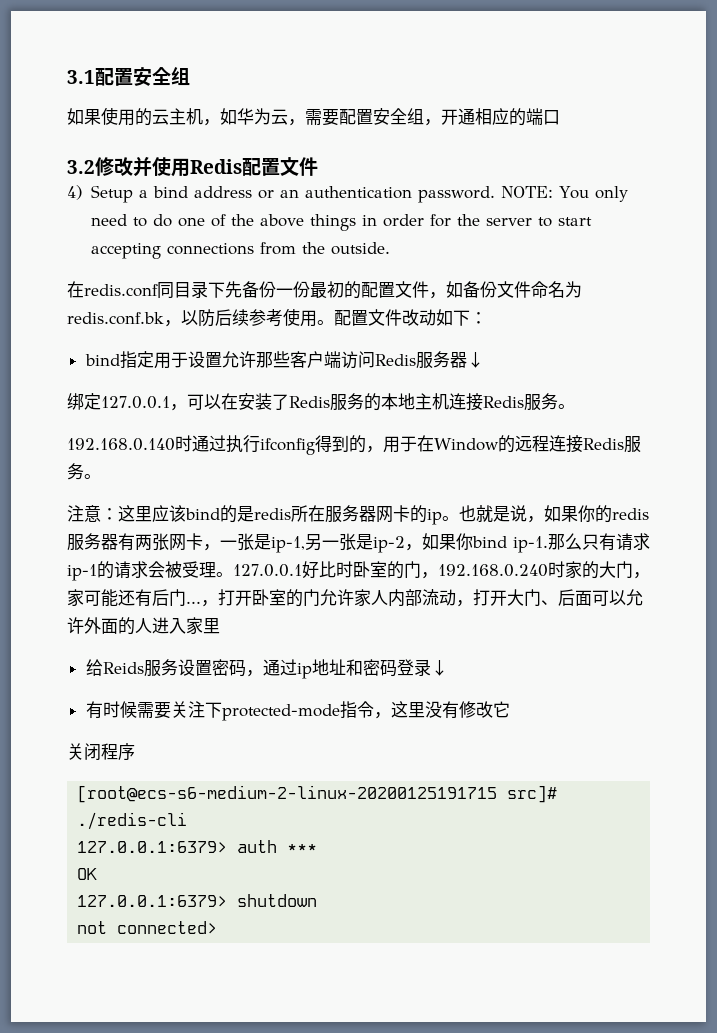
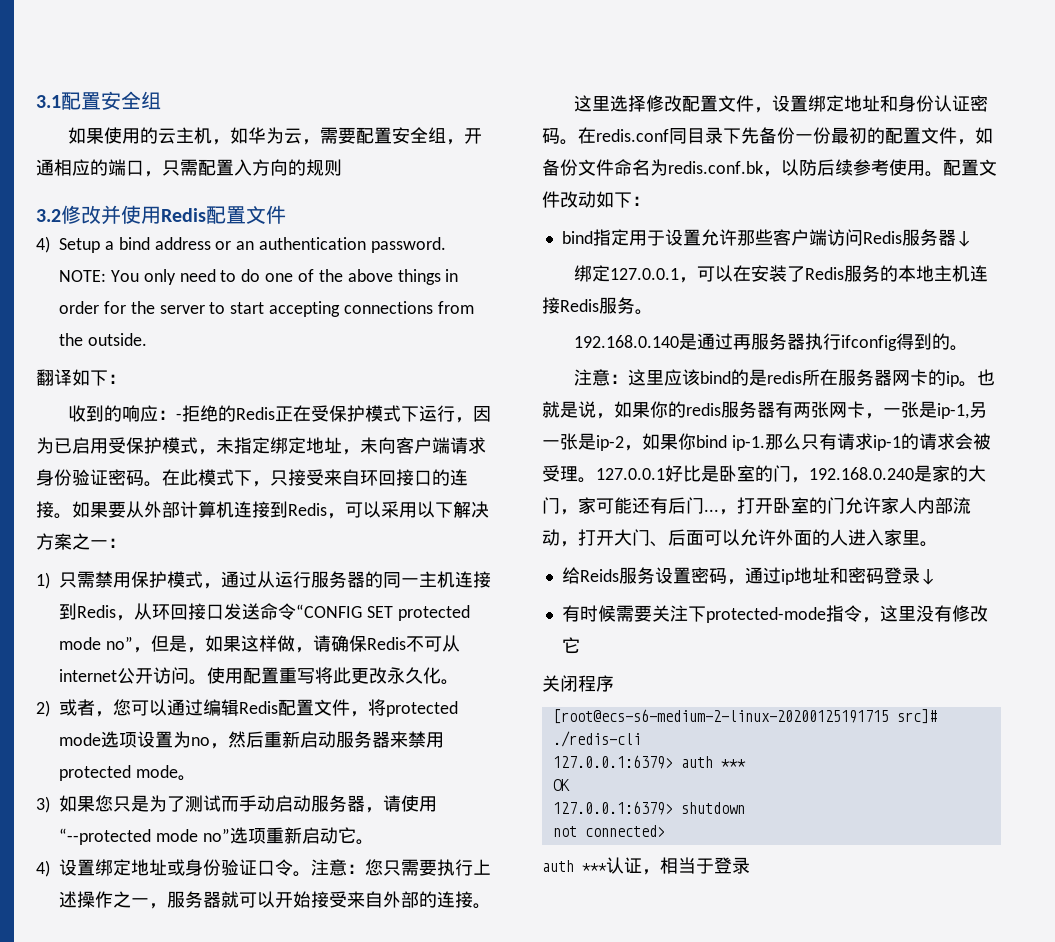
(560, 117) none -> [144,159,342,177] ，只需配置入方向的规则
(390, 248) none -> [36,369,126,386] [67,405,491,423] [36,437,486,455] [36,469,468,487] [36,501,489,519] [36,533,126,550] [36,571,491,589] [59,603,470,621] [59,635,460,653] [59,667,459,685] [36,699,458,717] [59,731,444,749] [59,765,196,781] [36,795,437,813] [59,827,374,845] [36,859,491,877] [59,891,491,909] [573,95,988,113] [542,128,578,145] 翻译如下： // 收到的响应：-拒绝的Redis正在受保护模式下运行，因为已启用受保护模式，未指定绑定地址，未向客户端请求身份验证密码。在此模式下，只接受来自环回接口的连接。如果要从外部计算机连接到Redis，可以采用以下解决方案之一： // 1)只需禁用保护模式，通过从运行服务器的同一主机连接到Redis，从环回接口发送命令“CONFIG SET protected mode no”，但是，如果这样做，请确保Redis不可从internet公开访问。使用配置重写将此更改永久化。 // 2)或者，您可以通过编辑Redis配置文件，将protected mode选项设置为no，然后重新启动服务器来禁用protected mode。 // 3)如果您只是为了测试而手动启动服务器，请使用“--protected mode no”选项重新启动它。 // 4)设置绑定地址或身份验证口令。注意：您只需要执行上述操作之一，服务器就可以开始接受来自外部的连接。 // 这里选择修改配置文件，设置绑定地址和身份认证密码。
[175,435,641,455] [67,463,84,480] 时通过执行ifconfig得到的，用于在Window的远程连接Redis服务 -> [678,333,950,351] 是通过再服务器执行ifconfig得到的
[336,561,353,578] 时 -> [701,465,719,482] 是
[548,561,565,578] 时 -> [914,465,932,482] 是
(220, 626) none -> [920,541,938,547] 。
(218, 927) none -> [542,857,750,875] // auth ***认证，相当于登录

